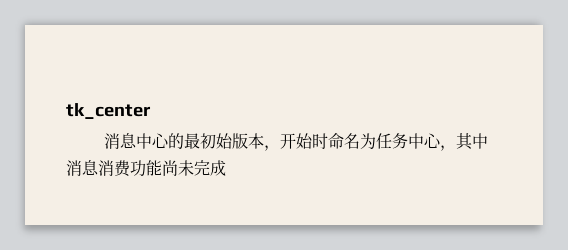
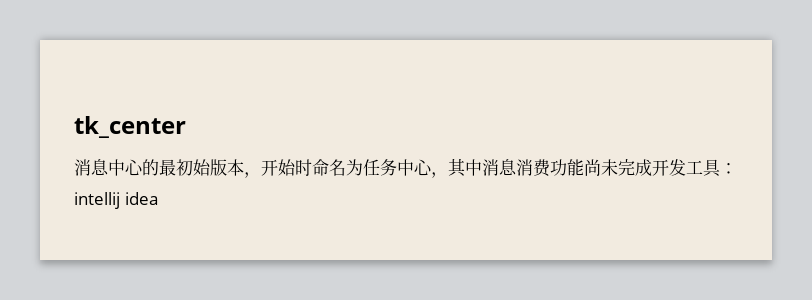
(226, 168) none -> [652,159,737,177] [74,192,158,209] 开发工具：intellij idea

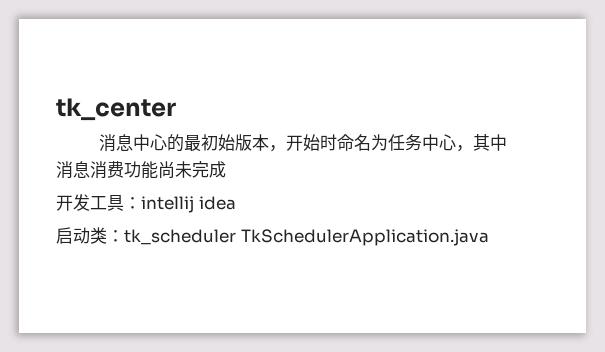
(652, 167) none -> (226, 169) //
(158, 198) none -> [56,227,489,246] // 启动类：tk_scheduler TkSchedulerApplication.java

